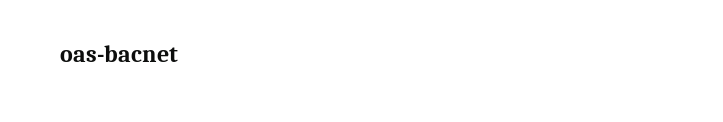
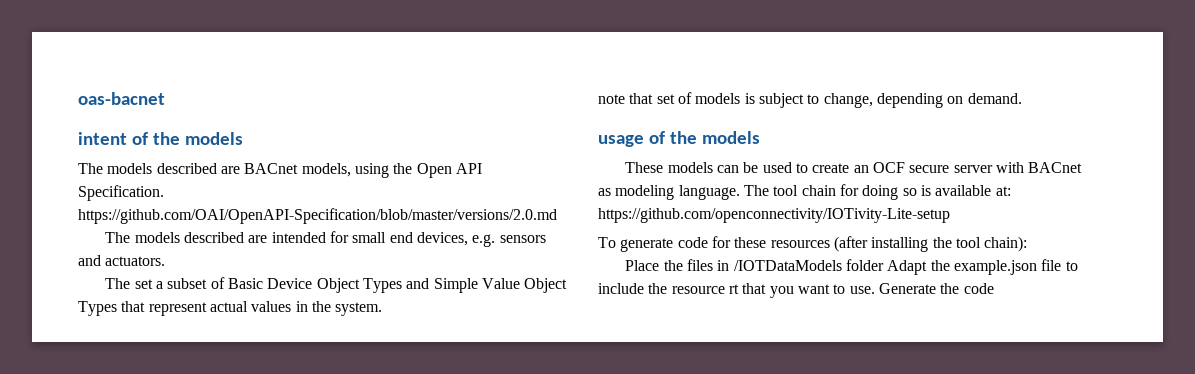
(178, 53) none -> [78,132,243,145] [78,163,482,178] [78,185,164,201] [78,208,557,224] [105,231,546,247] [78,255,166,266] [105,277,568,293] [78,301,383,316] [598,92,1022,108] [598,131,760,147] [625,162,1083,173] [598,184,1011,200] [598,208,950,223] [598,236,1028,252] [625,259,1078,275] [598,283,994,298] // intent of the models // The models described are BACnet models, using the Open API Specification. https://github.com/OAI/OpenAPI-Specification/blob/master/versions/2.0.md // The models described are intended for small end devices, e.g. sensors and actuators. // The set a subset of Basic Device Object Types and Simple Value Object Types that represent actual values in the system. // note that set of models is subject to change, depending on demand. // usage of the models // These models can be used to create an OCF secure server with BACnet as modeling language. The tool chain for doing so is available at: https://github.com/openconnectivity/IOTivity-Lite-setup // To generate code for these resources (after installing the tool chain): // Place the files in /IOTDataModels folder Adapt the example.json file to include the resource rt that you want to use. Generate the code

